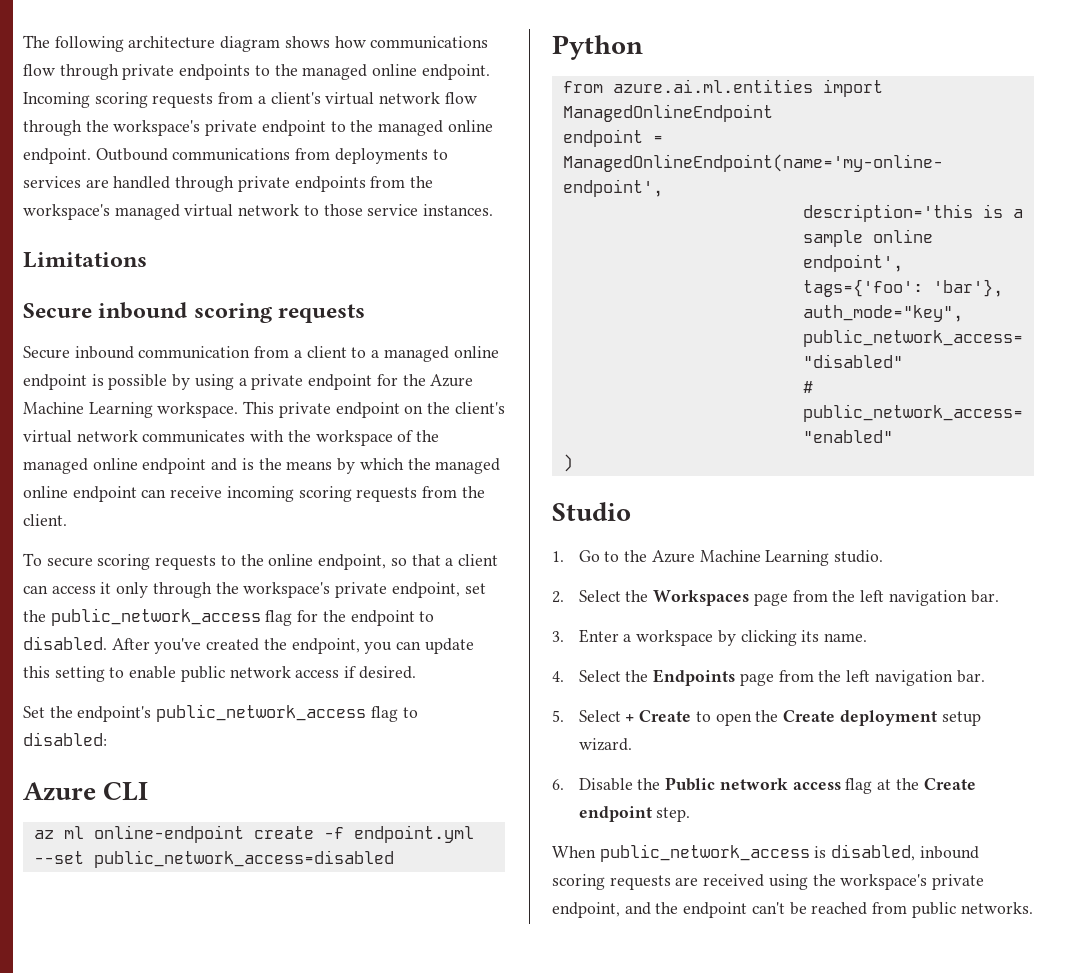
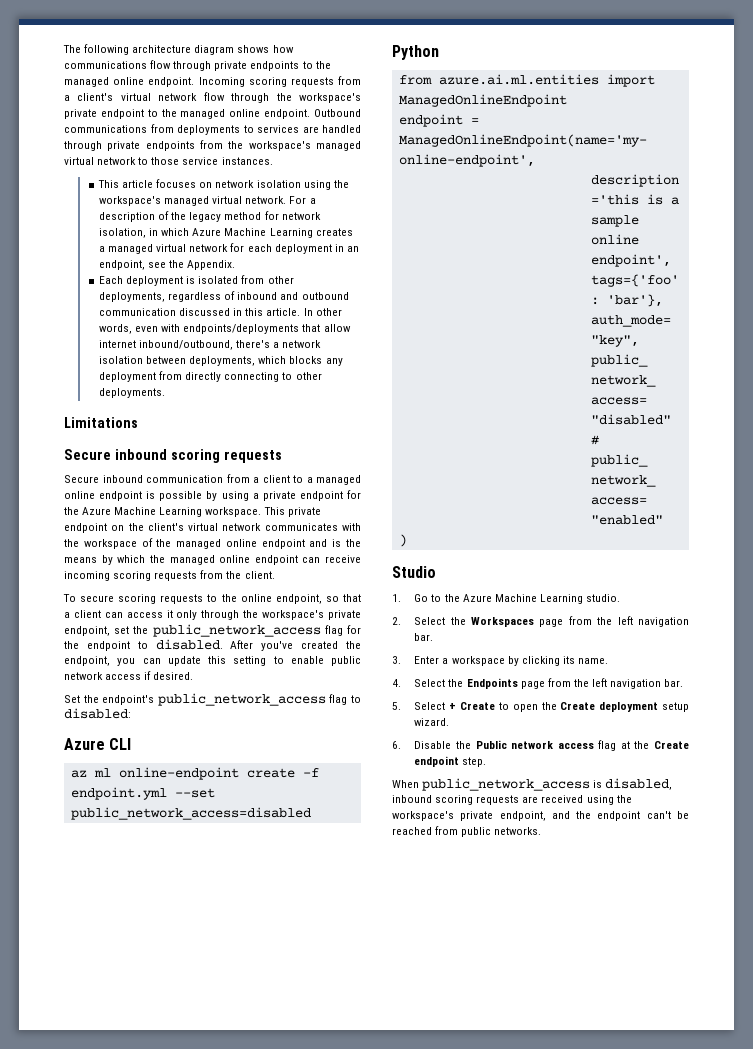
(494, 210) none -> [97,179,349,190] [98,196,316,206] [98,211,321,222] [98,228,353,238] [98,243,359,254] [98,260,236,270] [98,275,294,286] [98,291,349,302] [98,308,342,316] [98,324,351,334] [98,340,322,350] [98,356,343,366] [98,371,322,382] [98,388,165,398] // This article focuses on network isolation using the workspace's managed virtual network. For a description of the legacy method for network isolation, in which Azure Machine Learning creates a managed virtual network for each deployment in an endpoint, see the Appendix. // Each deployment is isolated from other deployments, regardless of inbound and outbound communication discussed in this article. In other words, even with endpoints/deployments that allow internet inbound/outbound, there's a network isolation between deployments, which blocks any deployment from directly connecting to other deployments.

